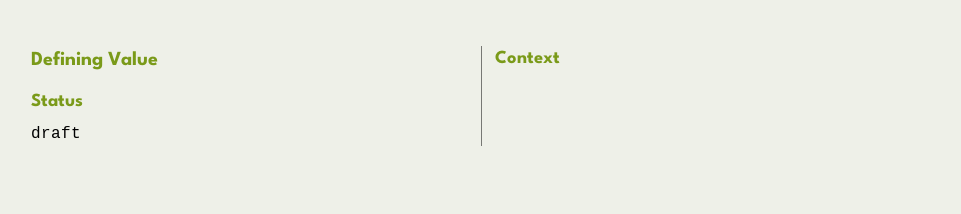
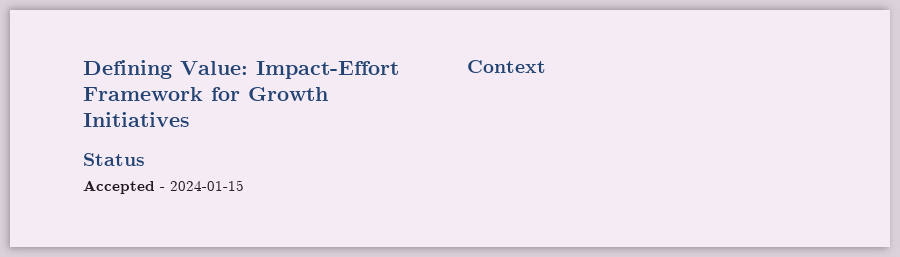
[108,51,159,66] [31,93,83,107] [31,126,81,138] Value // Status // draft -> [180,61,399,79] [83,87,328,101] [83,112,190,127] [83,153,145,166] [83,180,244,194] Value: Impact-Effort Framework for Growth Initiatives // Status // Accepted - 2024-01-15

